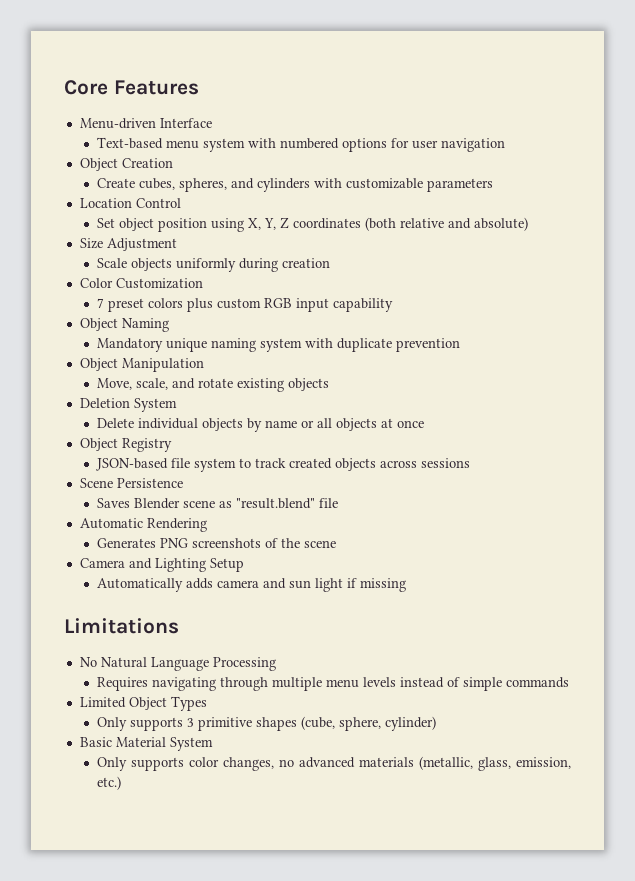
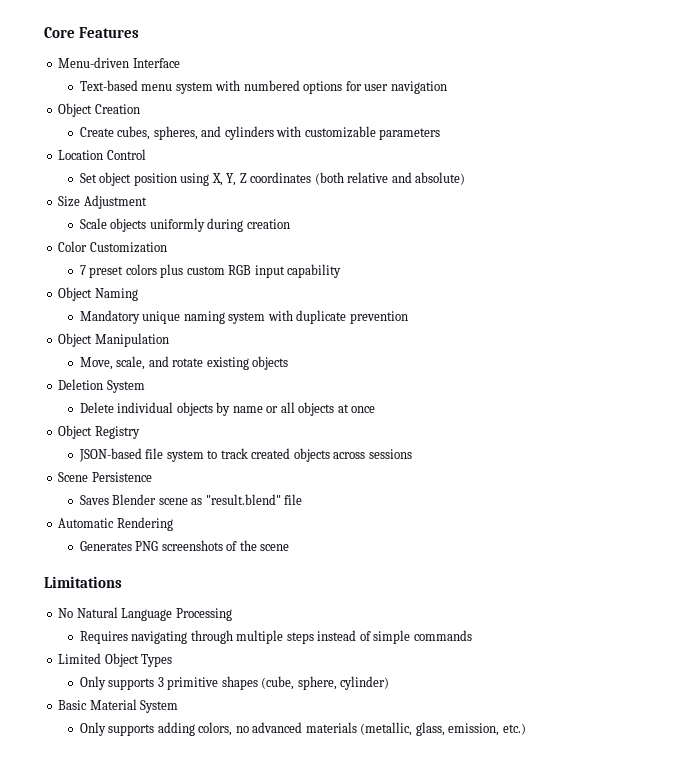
[79,558,244,572] [96,578,406,592] // Camera and Lighting Setup // Automatically adds camera and sun light if missing -> (290, 547) none
[325,677,396,688] menu levels -> [286,632,314,644] steps
[188,757,274,771] color changes, -> [157,722,233,736] adding colors,

